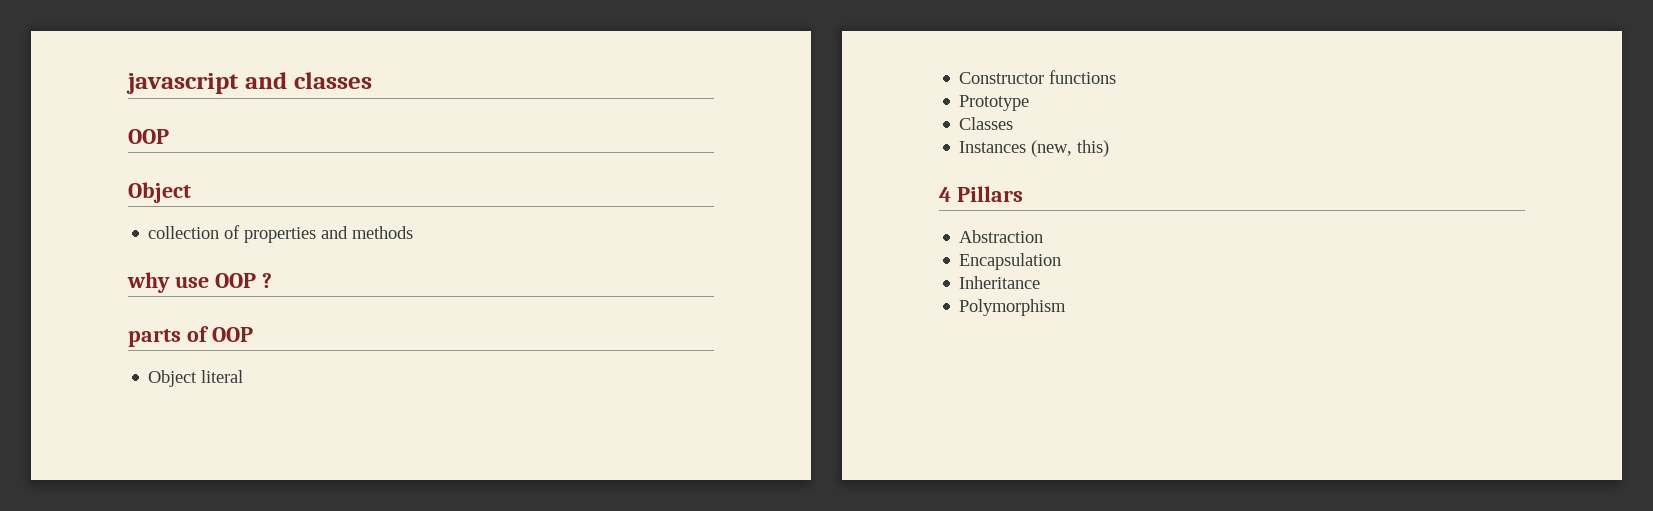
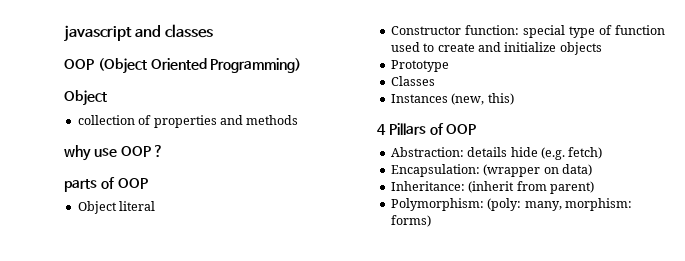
(169, 136) none -> [97,58,302,74] (Object Oriented Programming)
[1049,70,1117,84] functions -> [464,25,665,38] [390,42,602,55] function: special type of function used to create and initialize objects
[959,230,1044,243] [959,253,1062,270] [959,276,1041,289] [959,299,1067,316] // Abstraction // Encapsulation // Inheritance // Polymorphism -> [429,123,477,135] [390,147,603,160] [390,164,592,177] [390,181,594,194] [390,198,632,211] [390,215,431,227] of OOP // Abstraction: details hide (e.g. fetch) // Encapsulation: (wrapper on data) // Inheritance: (inherit from parent) // Polymorphism: (poly: many, morphism: forms)

